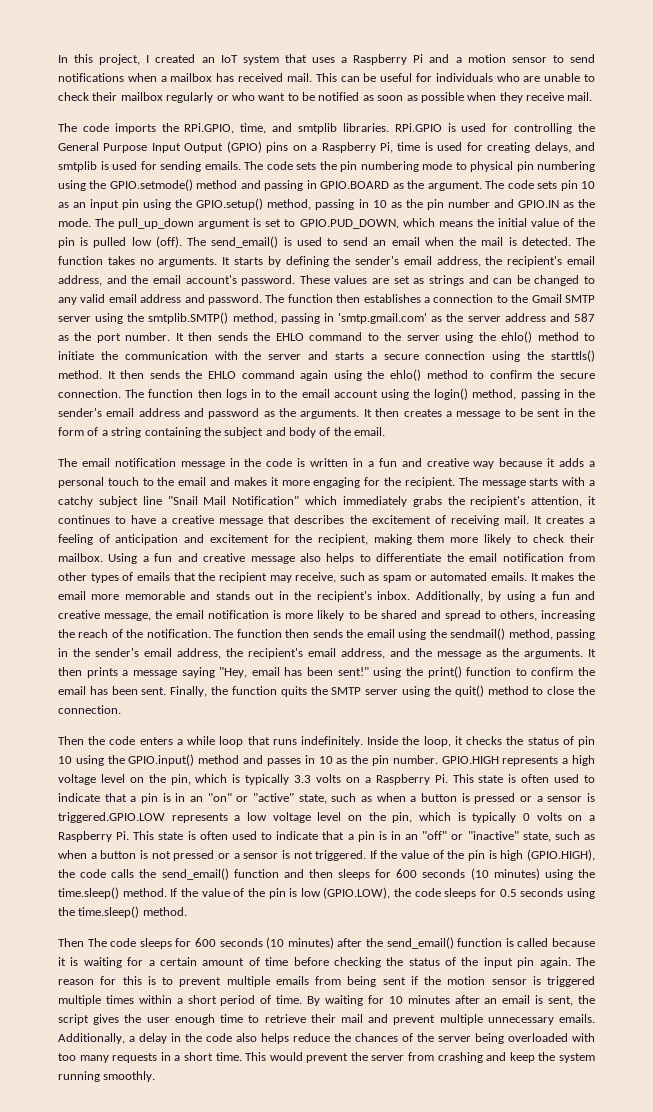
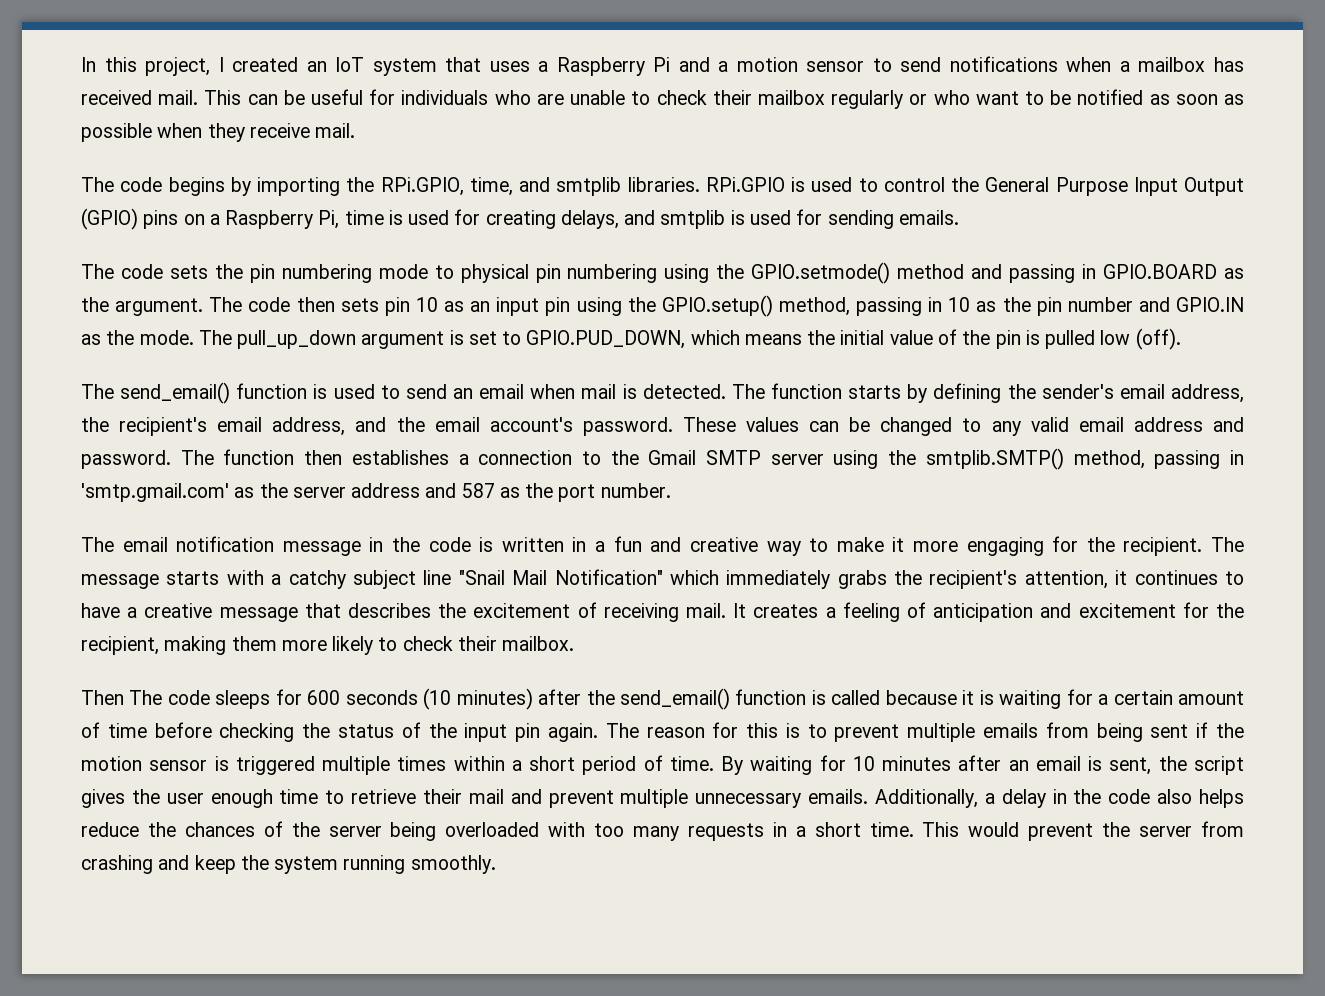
[114,123,156,134] imports -> [168,177,340,196] begins by importing
[492,123,573,134] for controlling -> [858,177,945,192] to control
(241, 165) none -> (959, 217) //
(534, 184) none -> [296,297,335,312] then
(182, 242) none -> (1181, 339) //
(279, 242) none -> [236,383,308,399] function
[459,237,477,246] the -> (576, 391) none
[107,256,231,267] takes no arguments. It -> (842, 391) none
[372,275,489,286] are set as strings and -> (800, 424) none
[175,331,596,343] [58,350,596,362] [58,369,596,381] [58,388,595,400] [58,408,596,419] [58,427,386,438] It then sends the EHLO command to the server using the ehlo() method to initiate the communication with the server and starts a secure connection using the starttls() method. It then sends the EHLO command again using the ehlo() method to confirm the secure connection. The function then logs in to the email account using the login() method, passing in the sender's email address and password as the arguments. It then creates a message to be sent in the form of a string containing the subject and body of the email. -> (671, 490) none
[499,458,596,467] [58,477,267,488] because it adds a personal touch to the email and makes -> [809,537,884,552] to make
[108,553,596,564] [58,572,595,583] [58,591,595,602] [58,610,595,621] [58,628,595,640] [58,648,596,659] [58,666,595,678] [58,685,595,697] [58,705,121,714] [58,736,595,747] [58,754,595,766] [58,774,595,785] [58,793,596,804] [58,812,596,823] [58,831,595,842] [58,849,595,861] [58,868,595,880] [58,887,595,899] [58,906,187,918] Using a fun and creative message also helps to differentiate the email notification from other types of emails that the recipient may receive, such as spam or automated emails. It makes the email more memorable and stands out in the recipient's inbox. Additionally, by using a fun and creative message, the email notification is more likely to be shared and spread to others, increasing the reach of the notification. The function then sends the email using the sendmail() method, passing in the sender's email address, the recipient's email address, and the message as the arguments. It then prints a message saying "Hey, email has been sent!" using the print() function to confirm the email has been sent. Finally, the function quits the SMTP server using the quit() method to close the connection. // Then the code enters a while loop that runs indefinitely. Inside the loop, it checks the status of pin 10 using the GPIO.input() method and passes in 10 as the pin number. GPIO.HIGH represents a high voltage level on the pin, which is typically 3.3 volts on a Raspberry Pi. This state is often used to indicate that a pin is in an "on" or "active" state, such as when a button is pressed or a sensor is triggered.GPIO.LOW represents a low voltage level on the pin, which is typically 0 volts on a Raspberry Pi. This state is often used to indicate that a pin is in an "off" or "inactive" state, such as when a button is not pressed or a sensor is not triggered. If the value of the pin is high (GPIO.HIGH), the code calls the send_email() function and then sleeps for 600 seconds (10 minutes) using the time.sleep() method. If the value of the pin is low (GPIO.LOW), the code sleeps for 0.5 seconds using the time.sleep() method. -> (575, 643) none

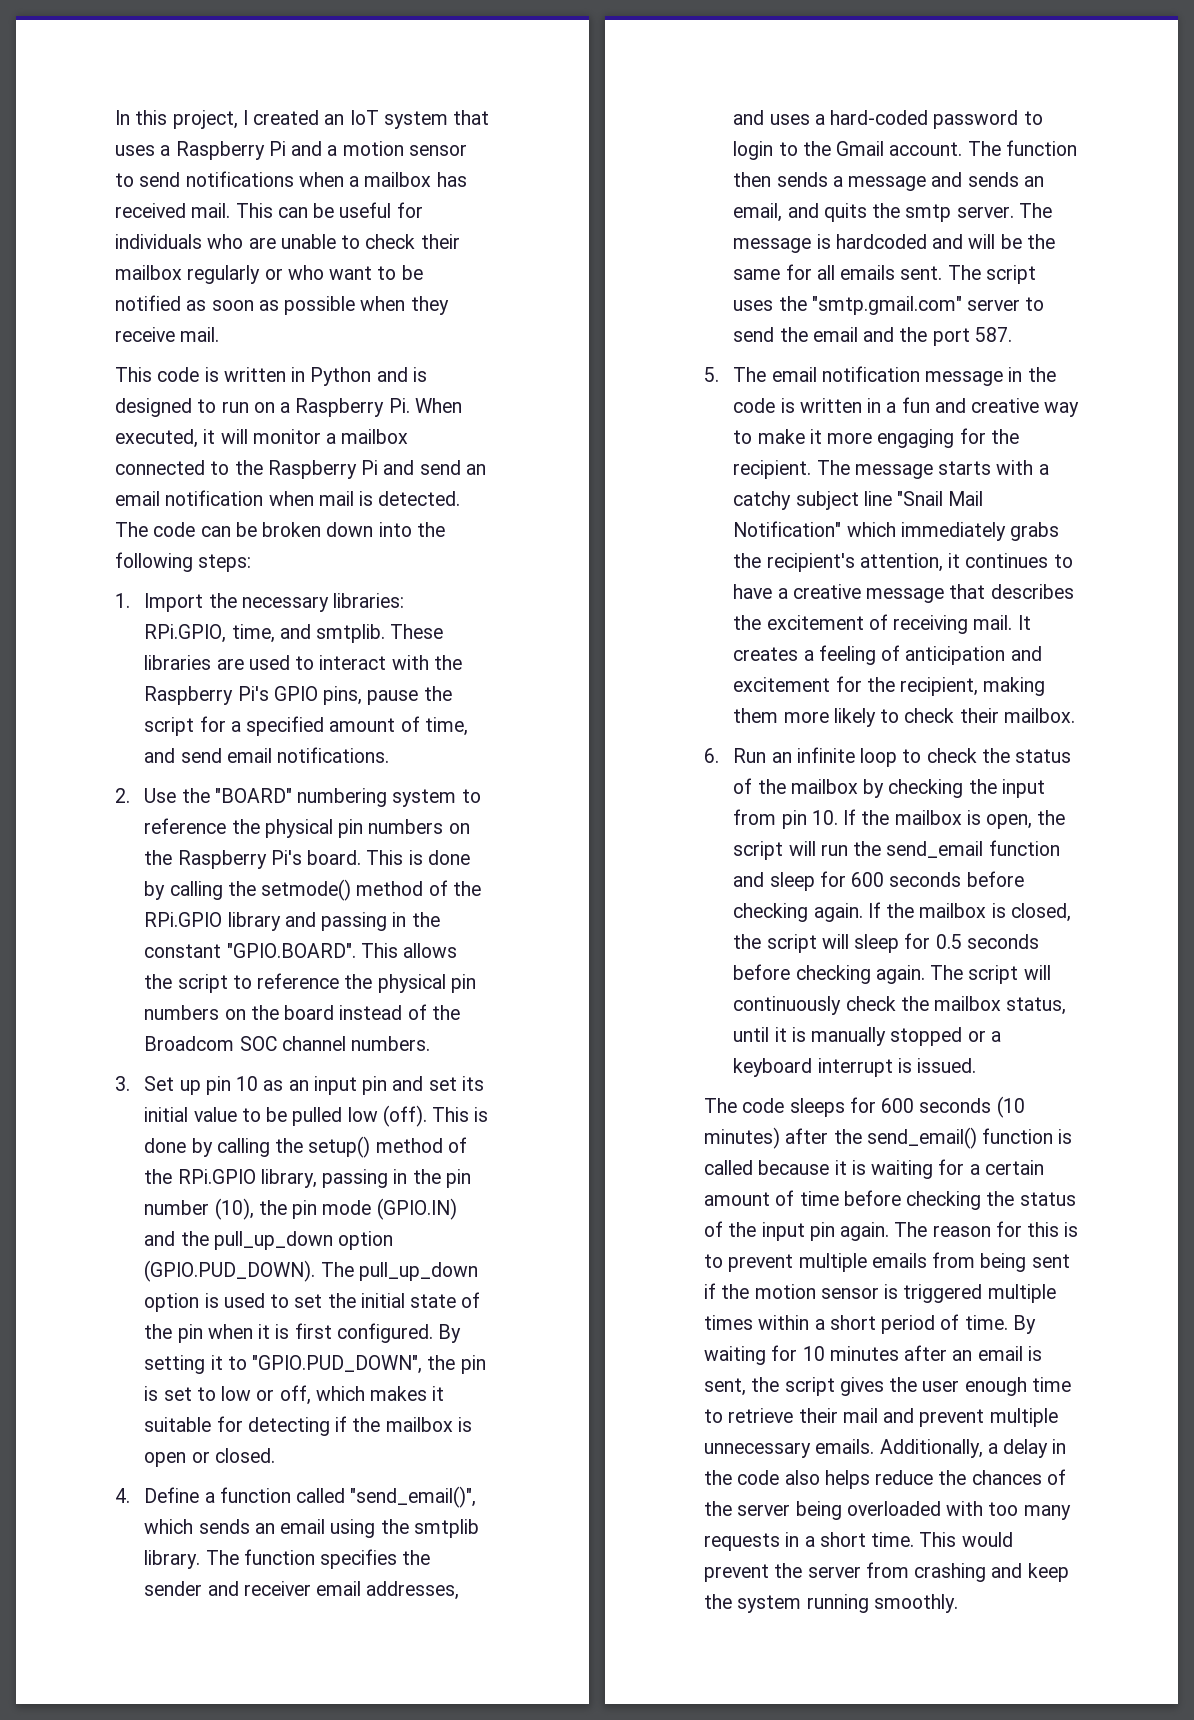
[81,177,1244,196] [81,208,959,230] [81,262,1244,284] [81,297,379,316] The code begins by importing the RPi.GPIO, time, and smtplib libraries. RPi.GPIO is used to control the General Purpose Input Output (GPIO) pins on a Raspberry Pi, time is used for creating delays, and smtplib is used for sending emails. // The code sets the pin numbering mode to physical pin numbering using the GPIO.setmode() method and passing in GPIO.BOARD as the argument. The code then sets -> [115,367,427,386] [115,398,462,417] [115,429,409,448] [115,460,486,479] [115,490,461,506] [115,522,445,537] [115,552,252,572] [115,593,405,612] [144,624,444,643] [144,655,462,670] [144,686,452,705] [144,716,468,736] [144,747,390,763] [115,788,481,807] [144,818,470,838] [144,850,470,869] [144,879,481,901] [144,912,440,931] [144,943,458,958] [144,973,476,993] [144,1004,460,1020] [144,1036,431,1051] [115,1076,201,1095] This code is written in Python and is designed to run on a Raspberry Pi. When executed, it will monitor a mailbox connected to the Raspberry Pi and send an email notification when mail is detected. The code can be broken down into the following steps: // 1. Import the necessary libraries: RPi.GPIO, time, and smtplib. These libraries are used to interact with the Raspberry Pi's GPIO pins, pause the script for a specified amount of time, and send email notifications. // 2. Use the "BOARD" numbering system to reference the physical pin numbers on the Raspberry Pi's board. This is done by calling the setmode() method of the RPi.GPIO library and passing in the constant "GPIO.BOARD". This allows the script to reference the physical pin numbers on the board instead of the Broadcom SOC channel numbers. // 3. Set up
[576,295,1244,317] [81,328,1181,350] [81,382,1244,404] [81,417,1244,436] [81,448,1245,470] [81,483,671,502] using the GPIO.setup() method, passing in 10 as the pin number and GPIO.IN as the mode. The pull_up_down argument is set to GPIO.PUD_DOWN, which means the initial value of the pin is pulled low (off). // The send_email() function is used to send an email when mail is detected. The function starts by defining the sender's email address, the recipient's email address, and the email account's password. These values can be changed to any valid email address and password. The function then establishes a connection to the Gmail SMTP server using the smtplib.SMTP() method, passing in 'smtp.gmail.com' as the server address and 587 as the port number. // -> [392,1076,484,1091] [144,1105,489,1127] [144,1136,467,1158] [144,1169,471,1188] [144,1198,457,1220] [144,1231,394,1250] [144,1260,478,1282] [144,1292,481,1312] [144,1323,462,1343] [144,1355,486,1374] [144,1385,445,1405] [144,1416,472,1436] [144,1448,275,1467] [115,1486,477,1508] [144,1519,479,1538] [144,1549,431,1569] [144,1581,460,1600] [733,110,1043,129] [733,140,1077,160] [733,172,1044,191] [733,203,1052,222] [733,234,1055,253] [733,264,1036,284] [733,296,1045,315] [733,327,1012,346] [704,367,719,382] and set its initial value to be pulled low (off). This is done by calling the setup() method of the RPi.GPIO library, passing in the pin number (10), the pin mode (GPIO.IN) and the pull_up_down option (GPIO.PUD_DOWN). The pull_up_down option is used to set the initial state of the pin when it is first configured. By setting it to "GPIO.PUD_DOWN", the pin is set to low or off, which makes it suitable for detecting if the mailbox is open or closed. // 4. Define a function called "send_email()", which sends an email using the smtplib library. The function specifies the sender and receiver email addresses, and uses a hard-coded password to login to the Gmail account. The function then sends a message and sends an email, and quits the smtp server. The message is hardcoded and will be the same for all emails sent. The script uses the "smtp.gmail.com" server to send the email and the port 587. // 5.
[81,690,124,705] Then -> [704,747,1072,767] [733,778,1045,798] [733,809,1066,829] [733,840,1060,860] [733,871,1024,891] [733,902,1071,922] [733,933,1039,953] [733,964,1051,984] [733,996,1067,1015] [733,1027,1001,1046] [733,1058,977,1077] 6. Run an infinite loop to check the status of the mailbox by checking the input from pin 10. If the mailbox is open, the script will run the send_email function and sleep for 600 seconds before checking again. If the mailbox is closed, the script will sleep for 0.5 seconds before checking again. The script will continuously check the mailbox status, until it is manually stopped or a keyboard interrupt is issued. //

